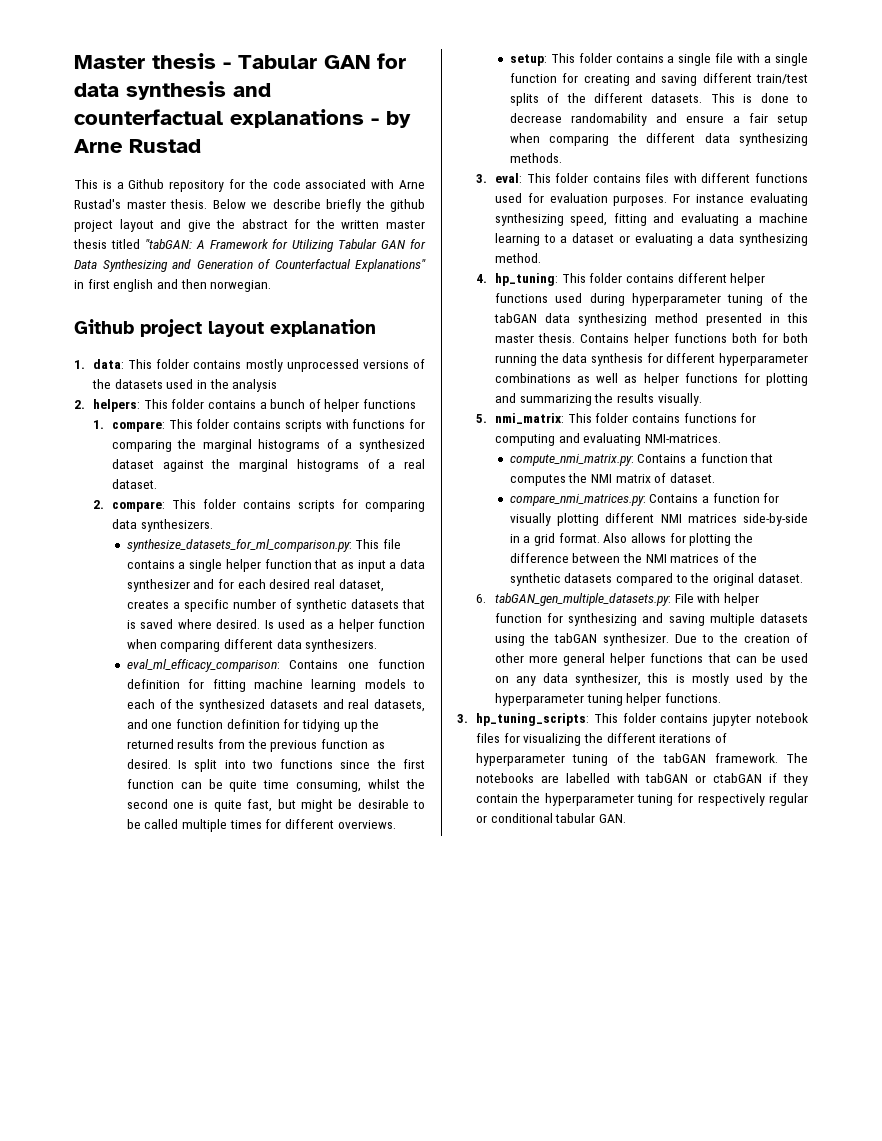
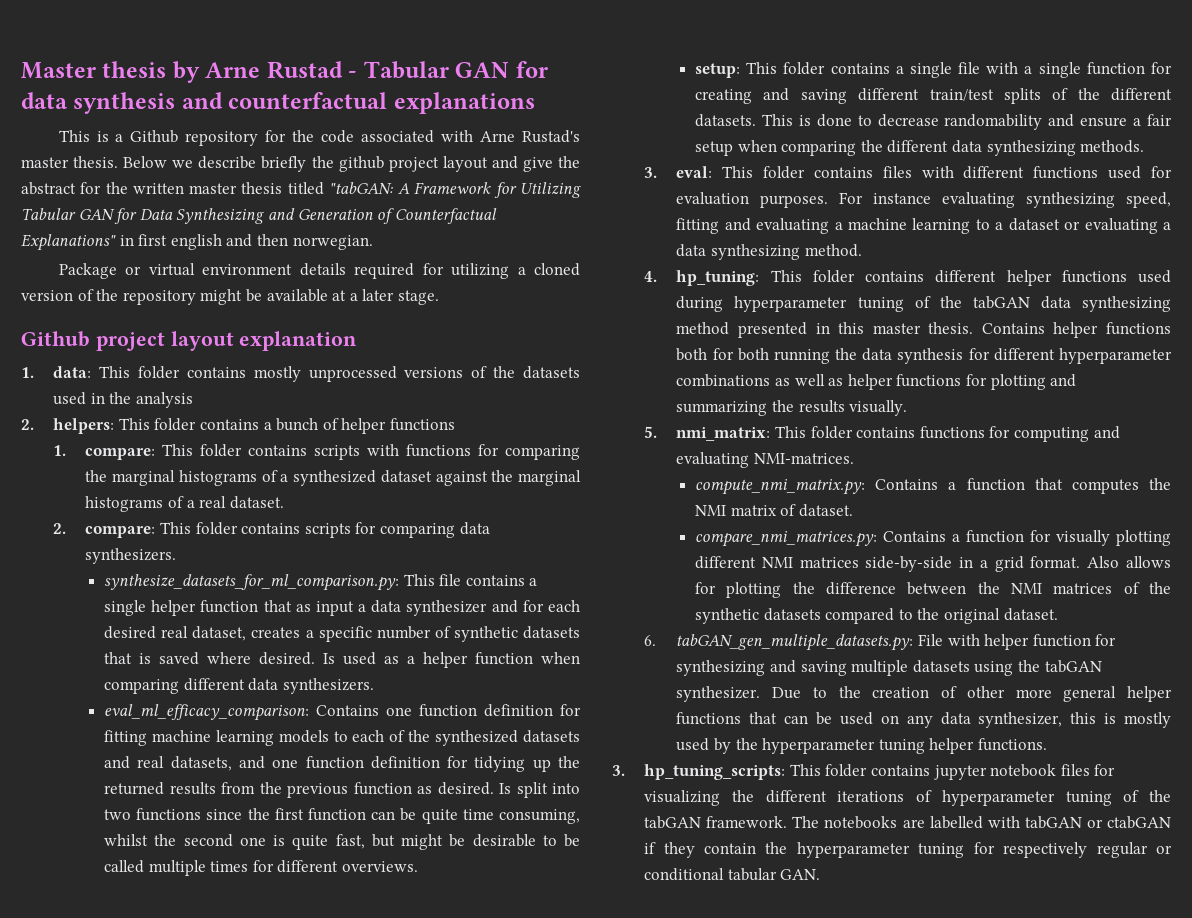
(216, 61) none -> [172,61,343,83] by Arne Rustad
[371,111,411,128] [74,139,201,153] - by Arne Rustad -> (535, 103) none
(272, 286) none -> [58,263,581,279] [21,289,439,305] // Package or virtual environment details required for utilizing a cloned version of the repository might be available at a later stage.

